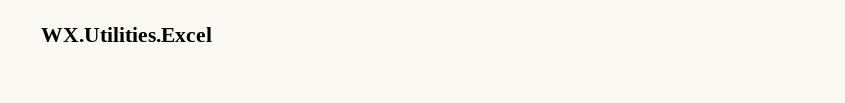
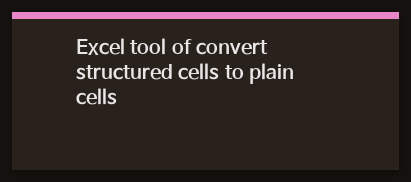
[41,27,212,42] WX.Utilities.Excel -> [76,38,268,55] [76,63,294,84] [76,88,117,105] Excel tool of convert structured cells to plain cells

